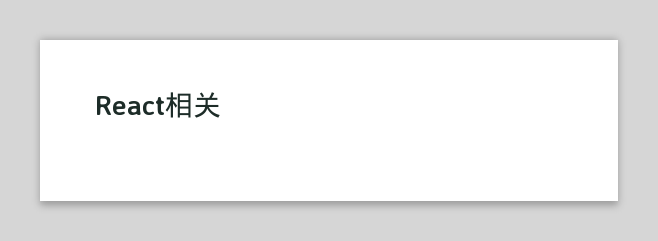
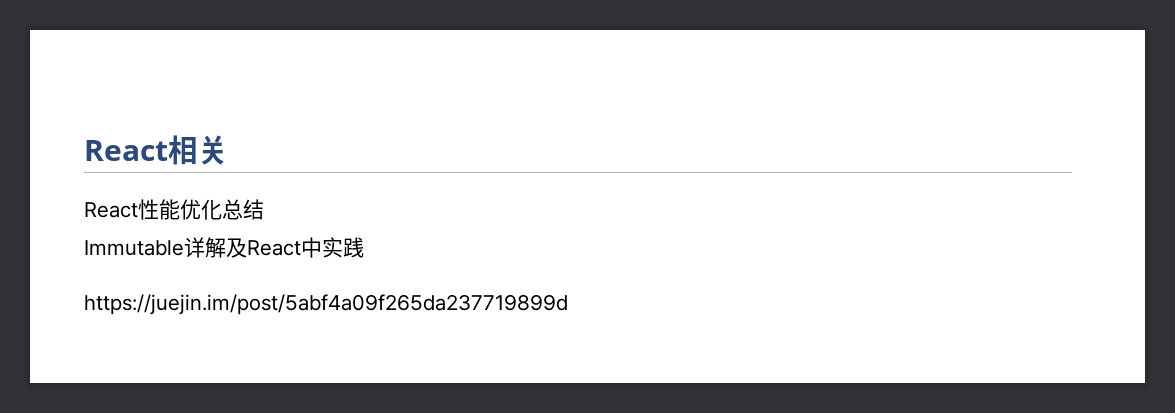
(221, 105) none -> [84,199,264,220] [84,237,364,258] [84,294,568,315] // React性能优化总结 // Immutable详解及React中实践 // https://juejin.im/post/5abf4a09f265da237719899d

